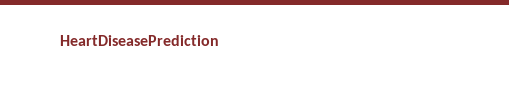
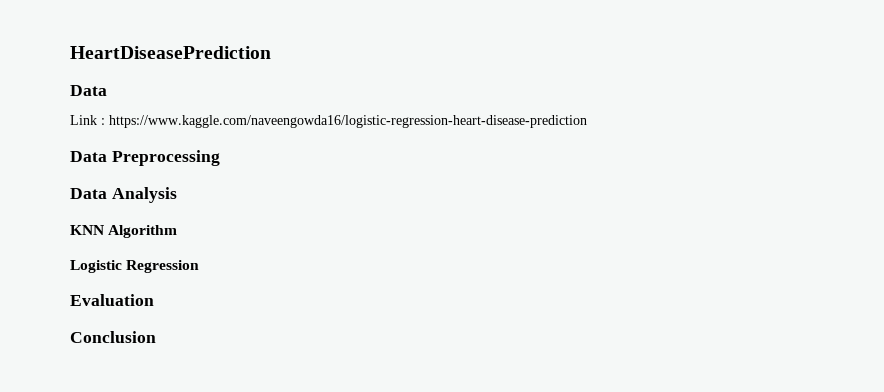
(219, 40) none -> [70,85,107,96] [70,115,587,128] [70,150,220,166] [70,187,177,203] [70,225,178,238] [70,260,200,273] [70,294,154,306] [70,331,156,343] // Data // Link : https://www.kaggle.com/naveengowda16/logistic-regression-heart-disease-prediction // Data Preprocessing // Data Analysis // KNN Algorithm // Logistic Regression // Evaluation // Conclusion

